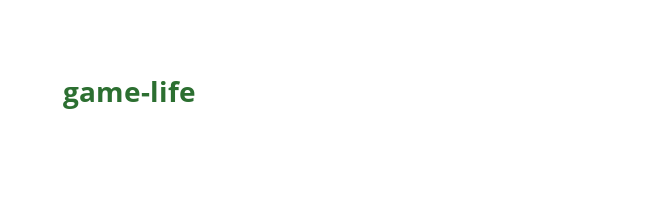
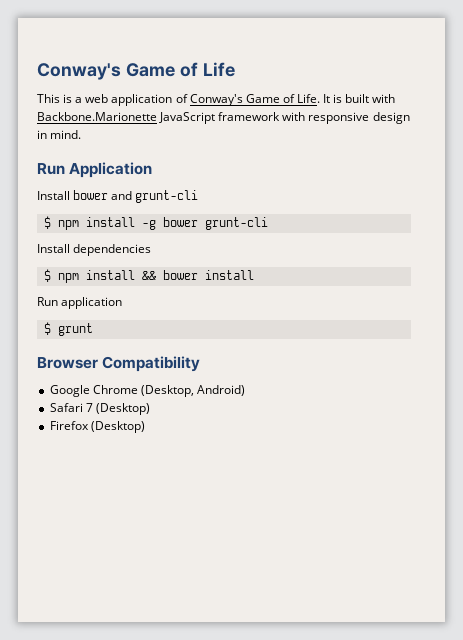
[63,81,196,109] game-life -> [37,62,235,80] [37,94,396,106] [37,112,410,124] [37,130,82,139] [37,162,153,178] [37,190,199,203] [43,216,268,230] [37,244,152,256] [43,269,254,283] [37,297,123,309] [43,322,93,336] [37,356,201,372] [49,385,245,397] [49,403,150,415] [49,421,145,433] Conway's Game of Life // This is a web application of Conway's Game of Life. It is built with Backbone.Marionette JavaScript framework with responsive design in mind. // Run Application // Install bower and grunt-cli // $ npm install -g bower grunt-cli // Install dependencies // $ npm install && bower install // Run application // $ grunt // Browser Compatibility // Google Chrome (Desktop, Android) // Safari 7 (Desktop) // Firefox (Desktop)

